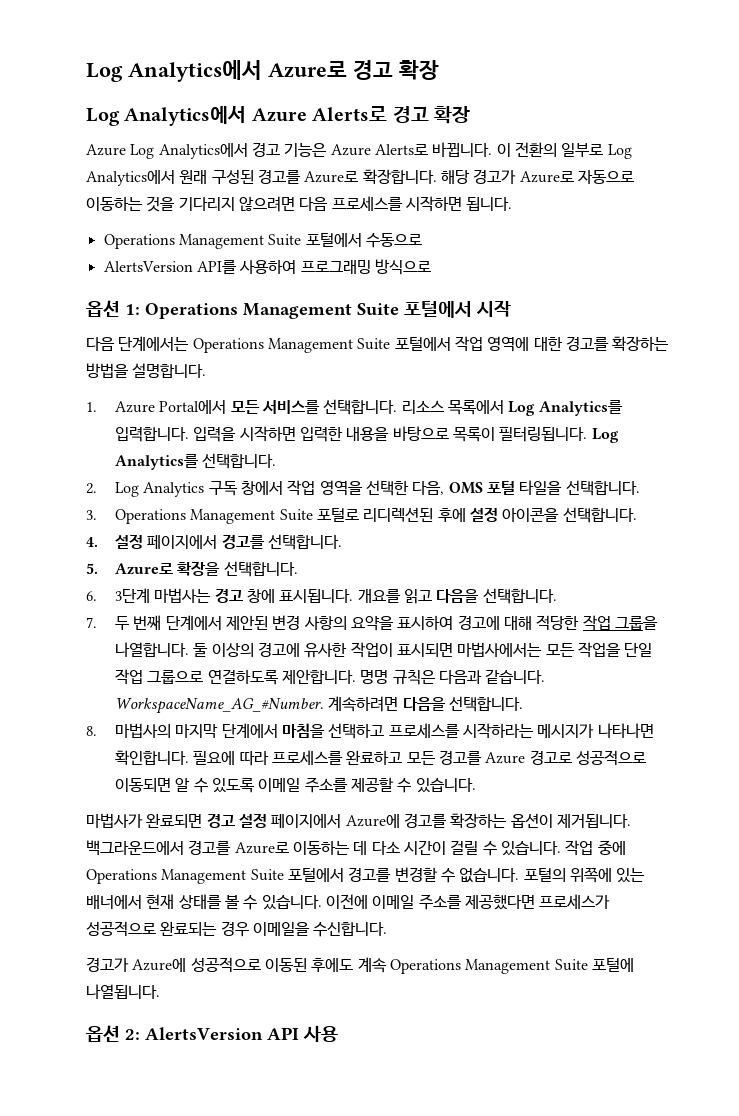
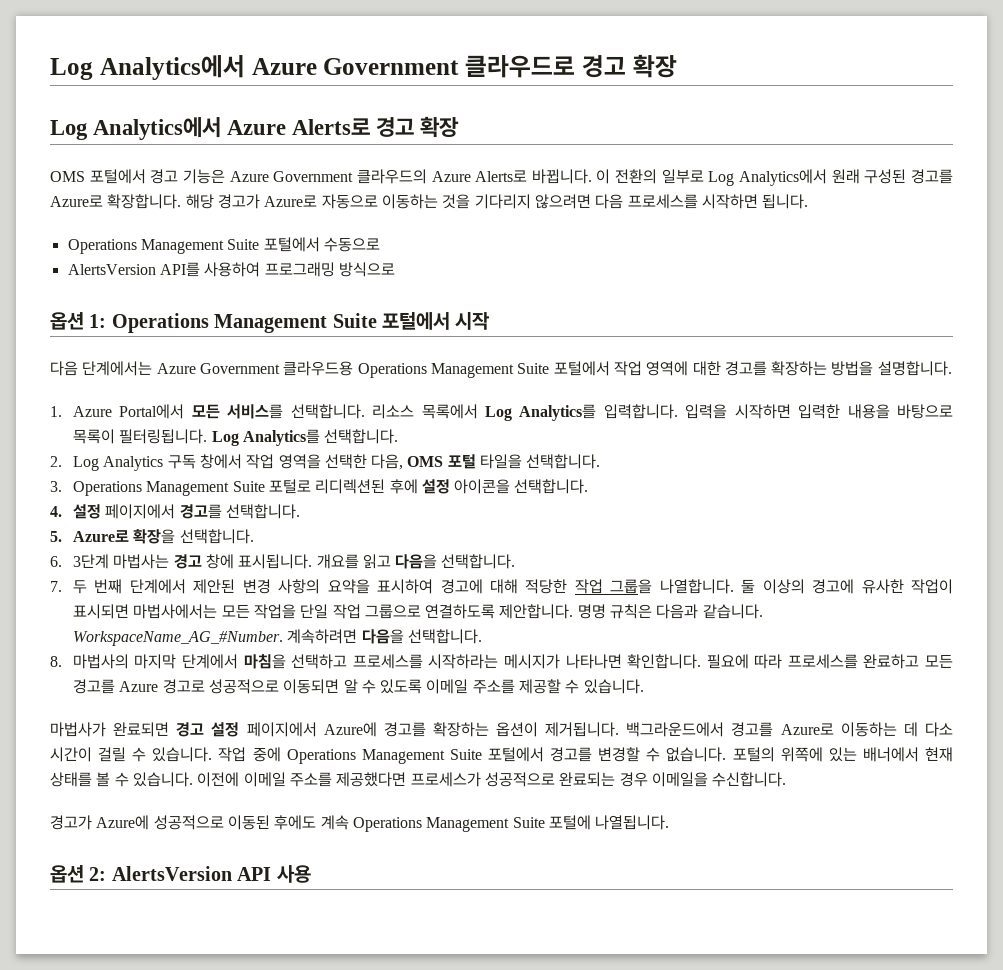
[86,60,347,82] Log Analytics에서 Azure로 -> [50,55,575,80] Log Analytics에서 Azure Government 클라우드로
[86,142,328,159] Azure Log Analytics에서 경고 기능은 -> [50,169,427,184] OMS 포털에서 경고 기능은 Azure Government 클라우드의
(190, 343) none -> [156,361,354,376] Azure Government 클라우드용

